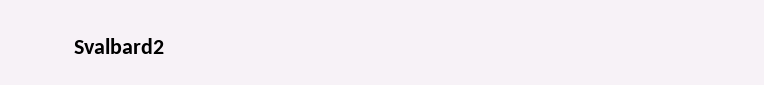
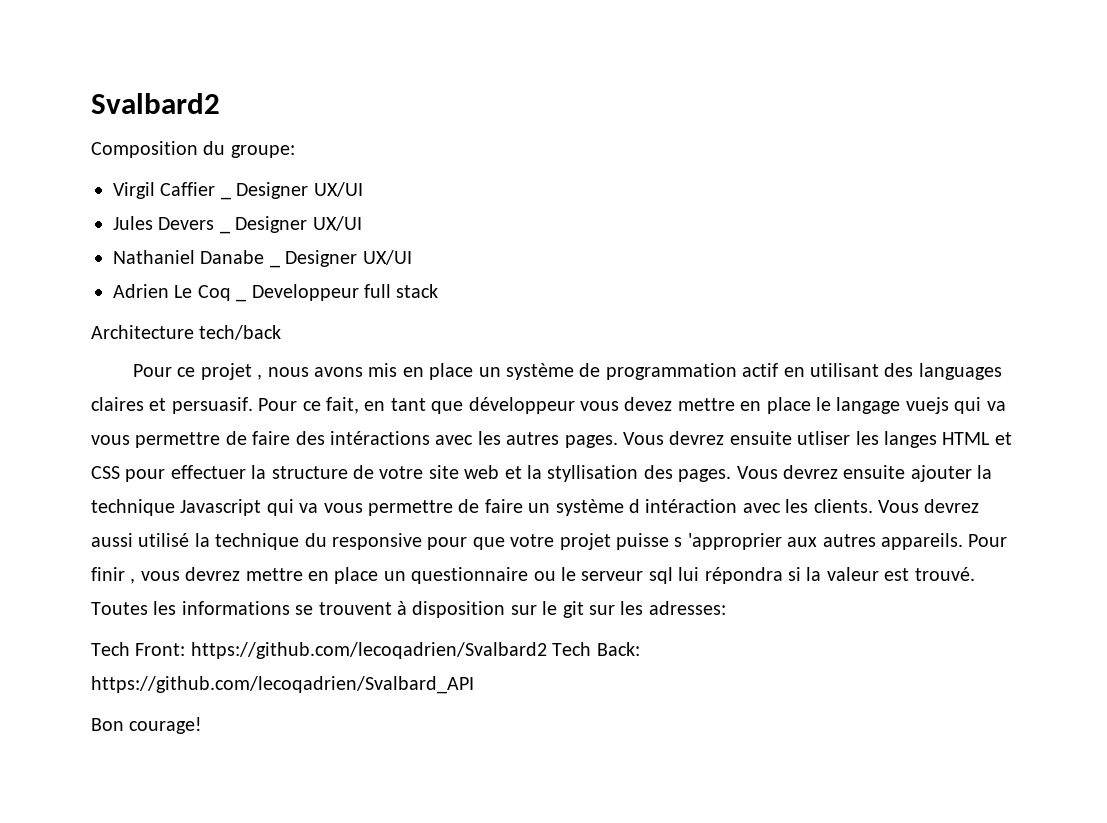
(164, 46) none -> [91,141,295,158] [113,182,216,199] [220,182,363,200] [113,216,215,230] [219,216,362,234] [113,250,265,264] [269,250,412,268] [113,284,439,302] [91,325,282,340] [132,363,1002,380] [91,397,1006,414] [91,431,1012,448] [91,465,993,482] [91,499,980,516] [91,533,1008,550] [91,567,975,584] [91,601,726,618] [91,642,640,659] [91,676,474,694] [91,717,203,734] // Composition du groupe: // Virgil Caffier _ Designer UX/UI // Jules Devers _ Designer UX/UI // Nathaniel Danabe _ Designer UX/UI // Adrien Le Coq _ Developpeur full stack // Architecture tech/back // Pour ce projet , nous avons mis en place un système de programmation actif en utilisant des languages claires et persuasif. Pour ce fait, en tant que développeur vous devez mettre en place le langage vuejs qui va vous permettre de faire des intéractions avec les autres pages. Vous devrez ensuite utliser les langes HTML et CSS pour effectuer la structure de votre site web et la styllisation des pages. Vous devrez ensuite ajouter la technique Javascript qui va vous permettre de faire un système d intéraction avec les clients. Vous devrez aussi utilisé la technique du responsive pour que votre projet puisse s 'approprier aux autres appareils. Pour finir , vous devrez mettre en place un questionnaire ou le serveur sql lui répondra si la valeur est trouvé. Toutes les informations se trouvent à disposition sur le git sur les adresses: // Tech Front: https://github.com/lecoqadrien/Svalbard2 Tech Back: https://github.com/lecoqadrien/Svalbard_API // Bon courage!

